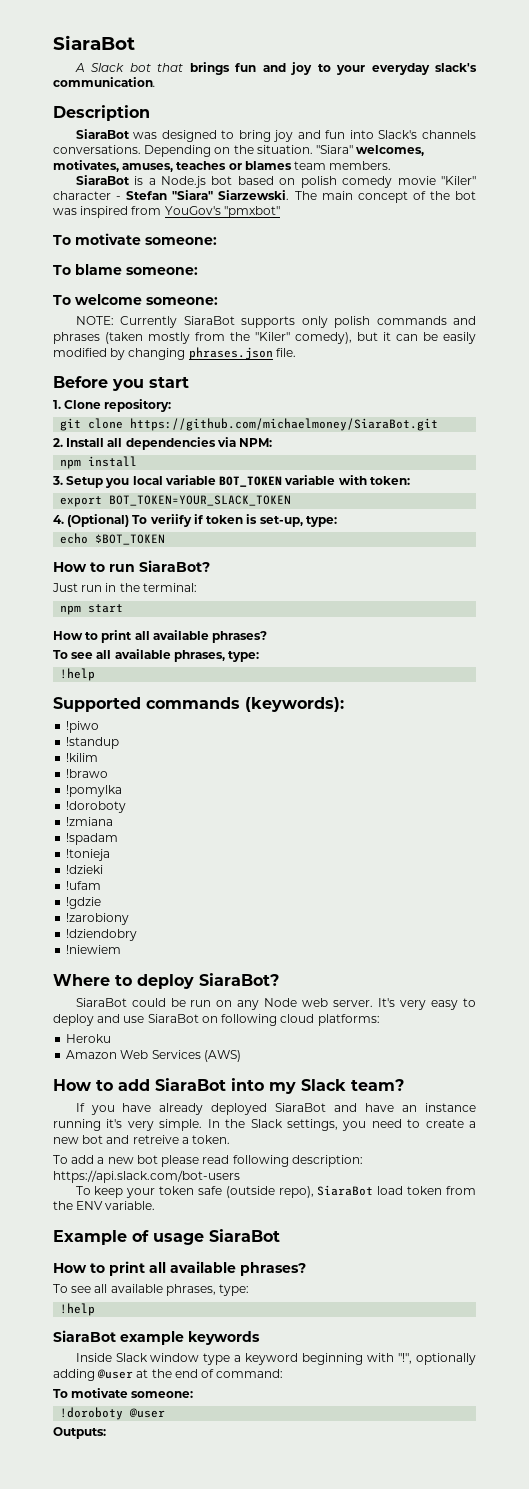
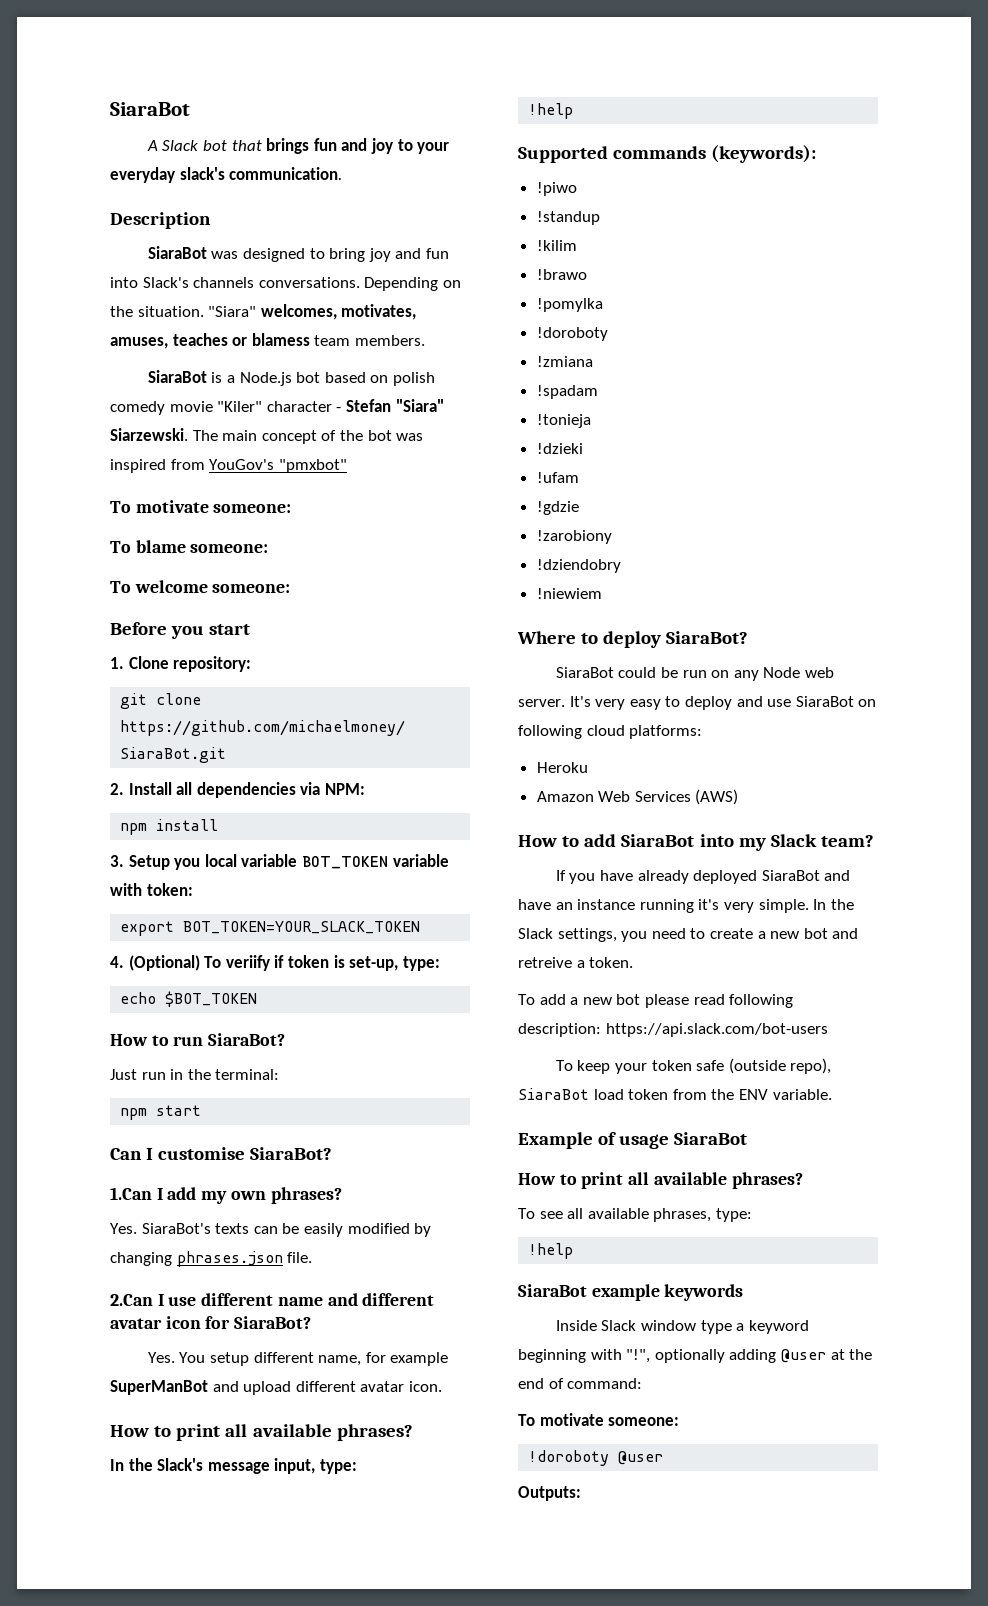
[244,161,292,170] blames -> [251,333,310,346] blamess
[75,316,476,328] [53,332,476,344] [53,347,296,360] // NOTE: Currently SiaraBot supports only polish commands and phrases (taken mostly from the "Kiler" comedy), but it can be easily modified by changing phrases.json file. -> (291, 588) none
[53,630,268,643] [53,649,225,662] // How to print all available phrases? // To see all available phrases, -> [110,1147,333,1160] [110,1187,342,1204] [110,1223,432,1237] [110,1251,313,1267] [110,1293,435,1306] [110,1316,312,1329] [147,1352,449,1366] [110,1380,442,1395] [110,1424,413,1441] [110,1458,316,1474] // Can I customise SiaraBot? // 1.Can I add my own phrases? // Yes. SiaraBot's texts can be easily modified by changing phrases.json file. // 2.Can I use different name and different avatar icon for SiaraBot? // Yes. You setup different name, for example SuperManBot and upload different avatar icon. // How to print all available phrases? // In the Slack's message input,

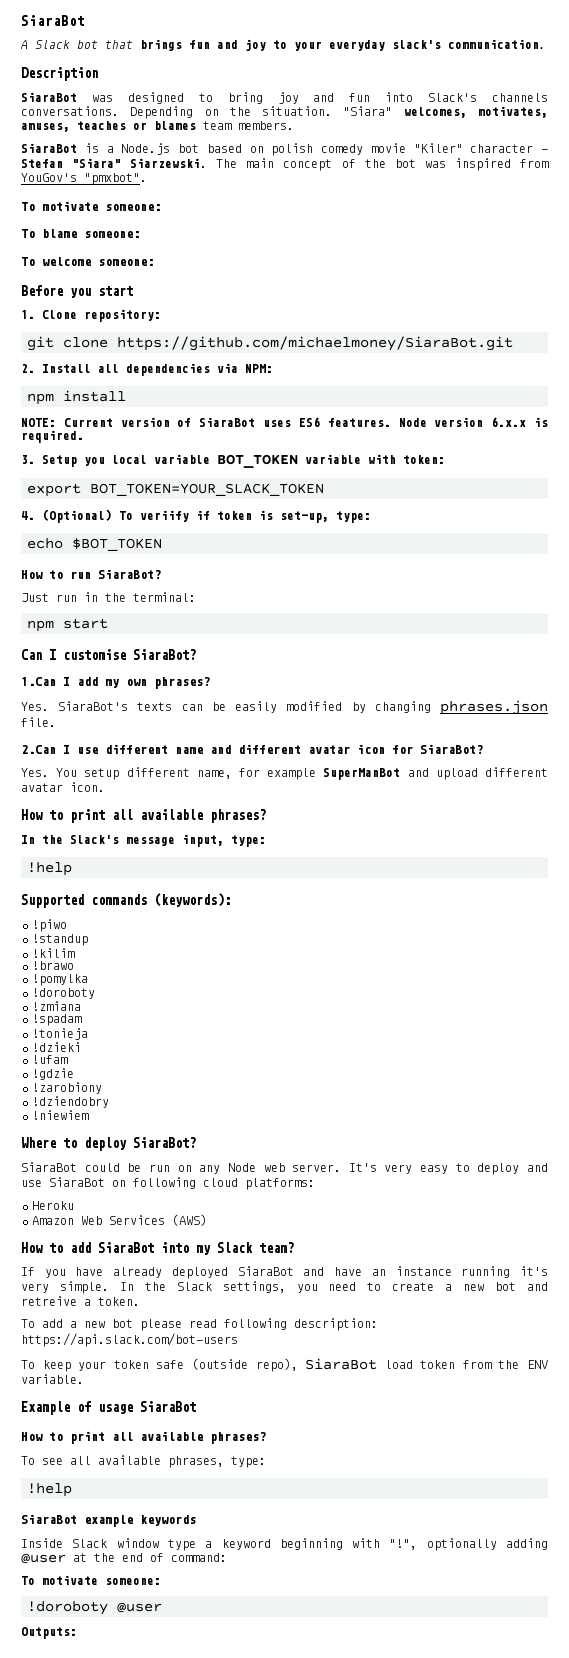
[251,333,310,346] blamess -> [154,121,196,130] blames
[278,459,347,473] "pmxbot" -> [84,173,147,185] "pmxbot".
(219, 825) none -> [21,417,548,427] [21,430,84,443] // NOTE: Current version of SiaraBot uses ES6 features. Node version 6.x.x is required.

